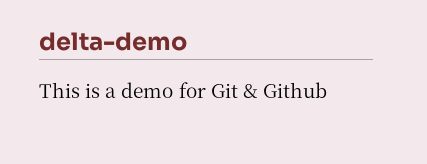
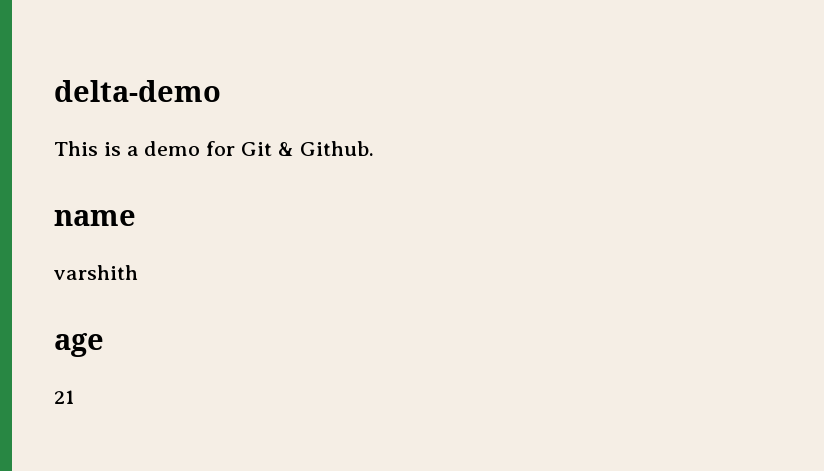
[262,82,327,98] Github -> [299,141,374,156] [54,210,136,226] [54,265,138,280] [54,333,104,357] [54,390,74,404] Github. // name // varshith // age // 21

